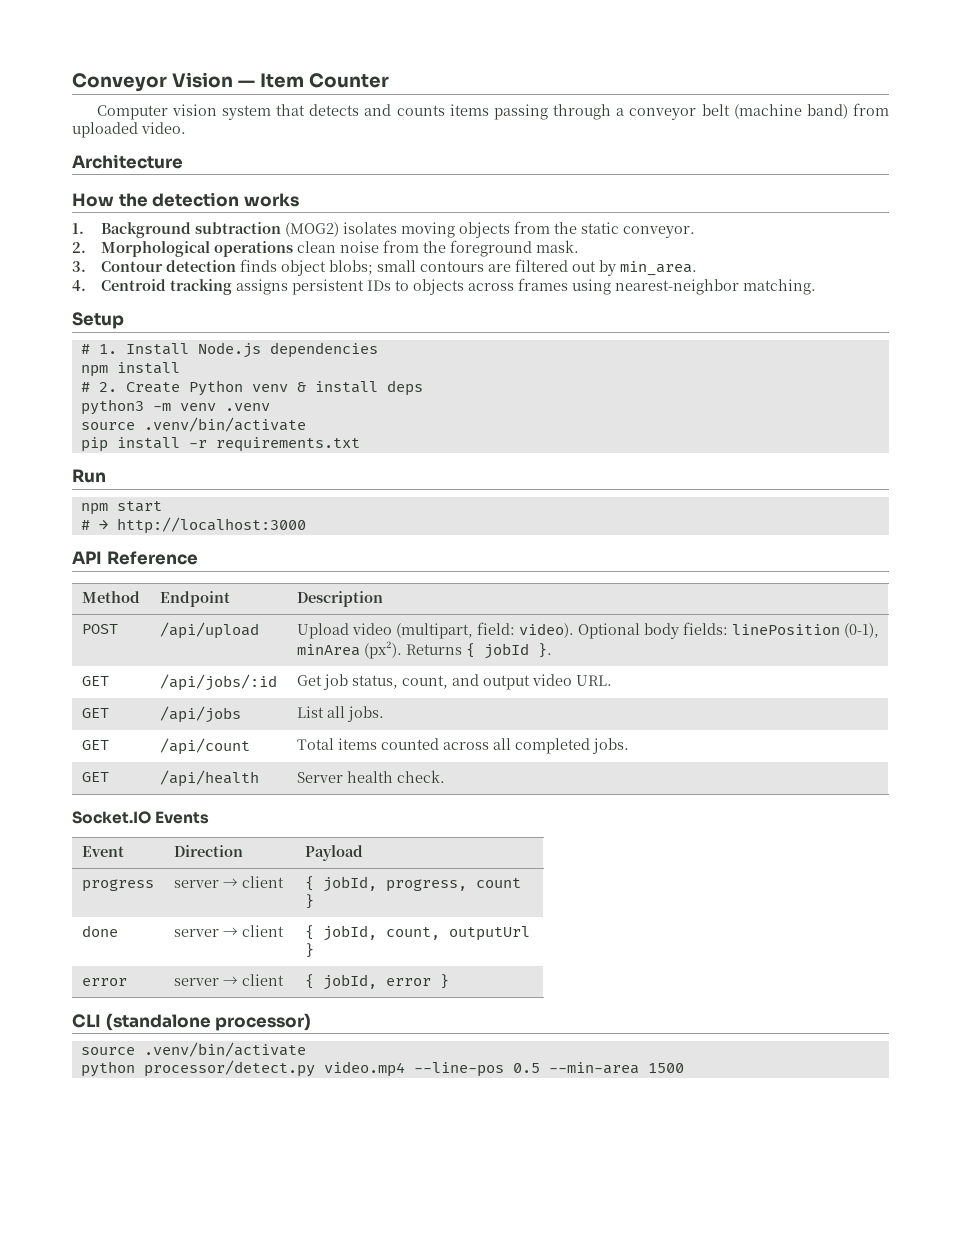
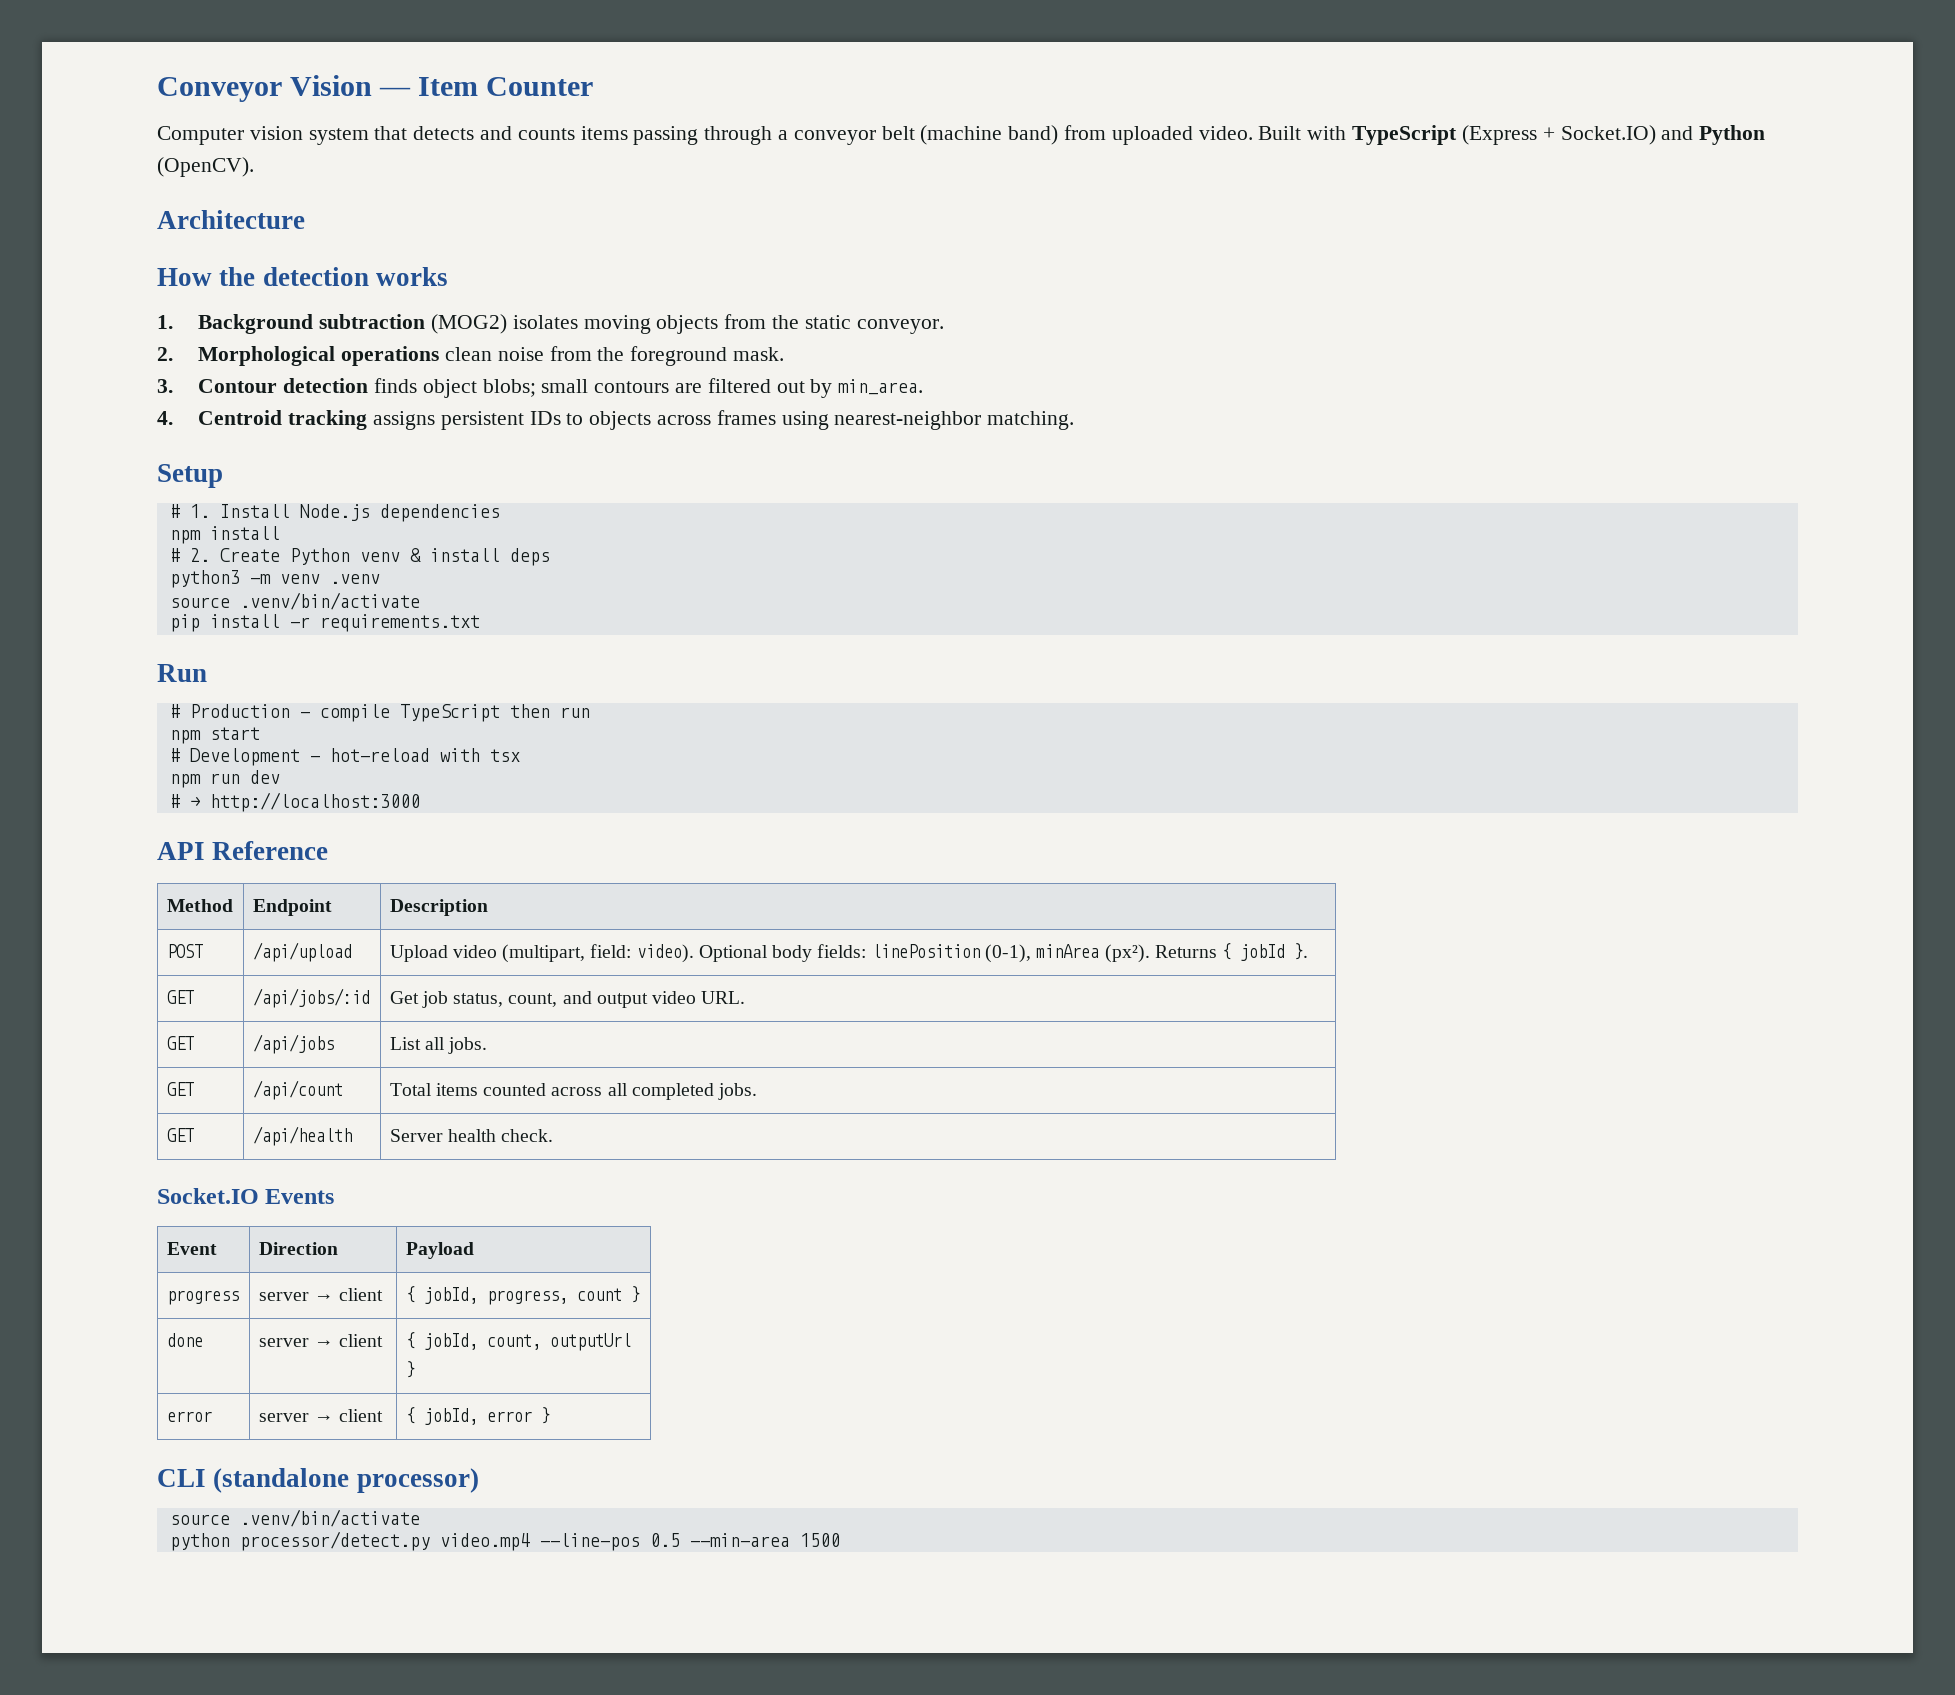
(186, 128) none -> [1258,125,1766,145] [157,157,254,177] Built with TypeScript (Express + Socket.IO) and Python (OpenCV).
[80,501,162,515] npm start -> [169,704,590,722] [169,727,260,744] [169,748,520,766] [169,770,280,788] # Production — compile TypeScript then run // npm start // # Development — hot-reload with tsx // npm run dev

